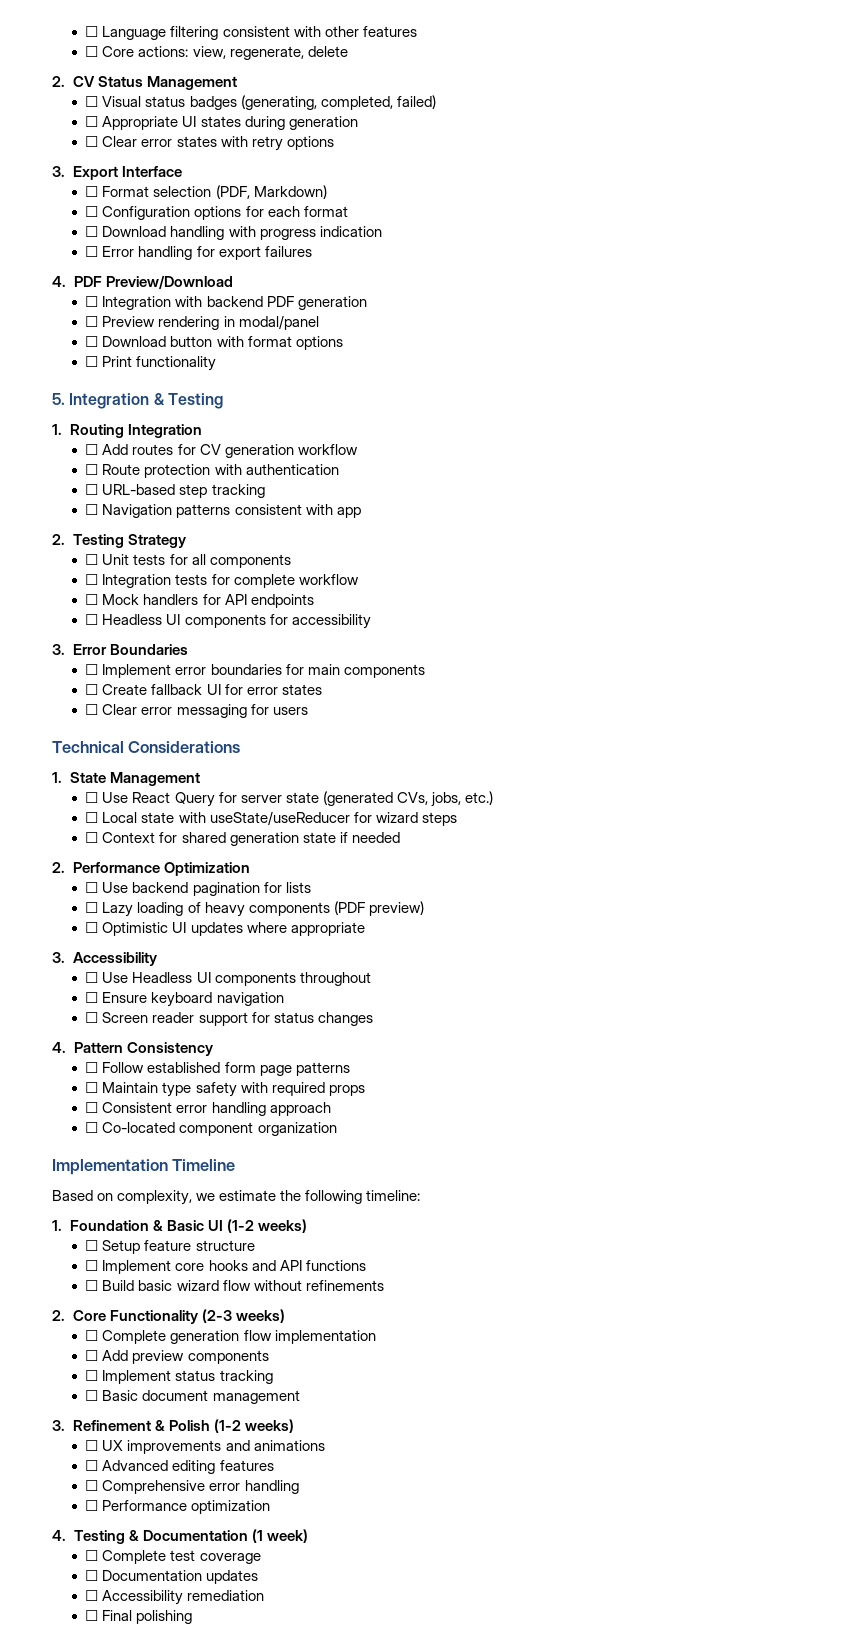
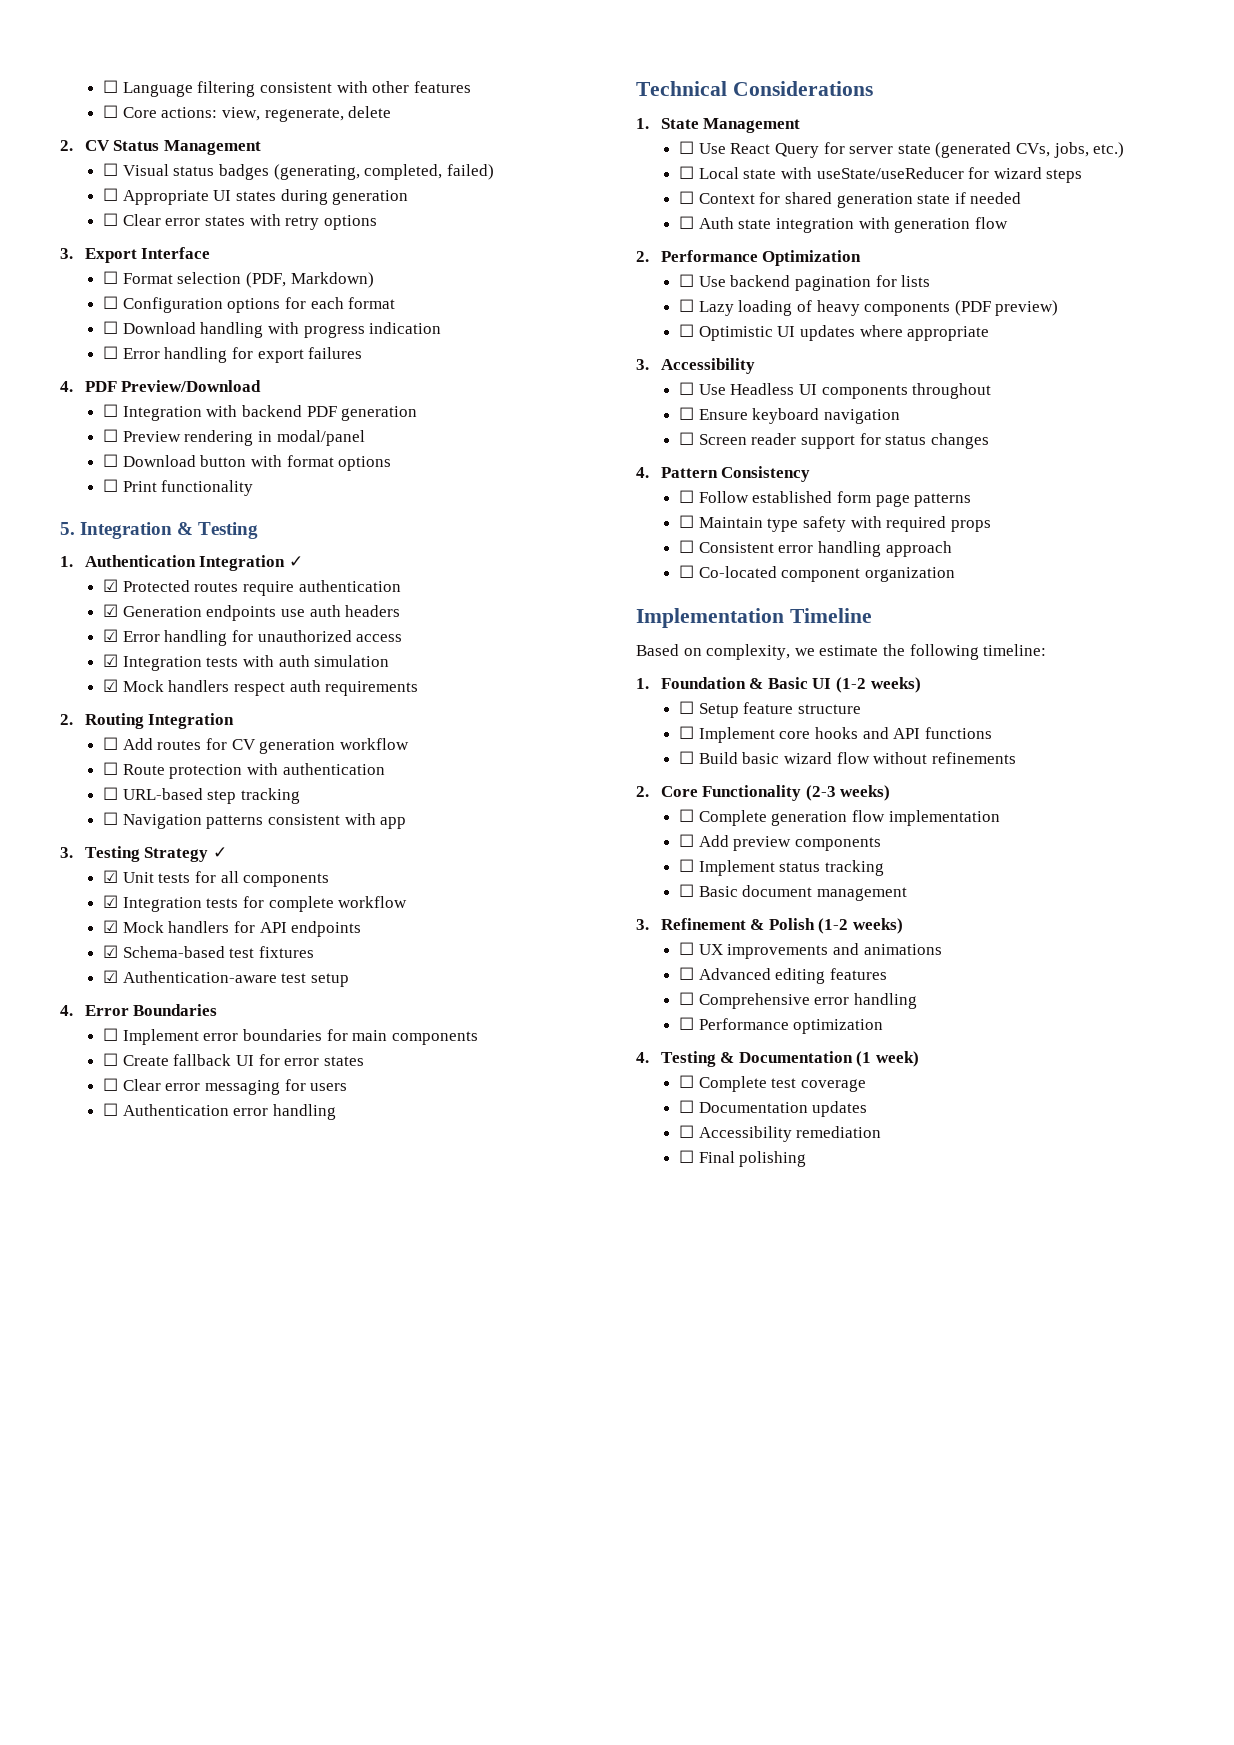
(62, 429) none -> [84,555,303,571] [103,579,401,596] [103,604,401,621] [103,629,403,646] [103,654,390,671] [103,679,419,696] [60,714,73,725] Authentication Integration ✓ // ☑ Protected routes require authentication // ☑ Generation endpoints use auth headers // ☑ Error handling for unauthorized access // ☑ Integration tests with auth simulation // ☑ Mock handlers respect auth requirements // 2.
[52,534,65,545] 2. -> [60,847,73,858] 3.
[85,554,99,565] // ☐ -> [212,847,227,858] [103,870,119,883] ✓ // ☑
[85,574,99,585] ☐ -> [103,895,119,908] ☑
[85,594,99,605] ☐ -> [103,920,119,933] ☑
[85,614,371,629] [52,644,65,655] ☐ Headless UI components for accessibility // 3. -> [103,945,315,958] [103,970,350,987] [60,1005,73,1016] ☑ Schema-based test fixtures // ☑ Authentication-aware test setup // 4.
(308, 711) none -> [103,1103,337,1120] // ☐ Authentication error handling
(400, 837) none -> [679,216,1008,233] // ☐ Auth state integration with generation flow

